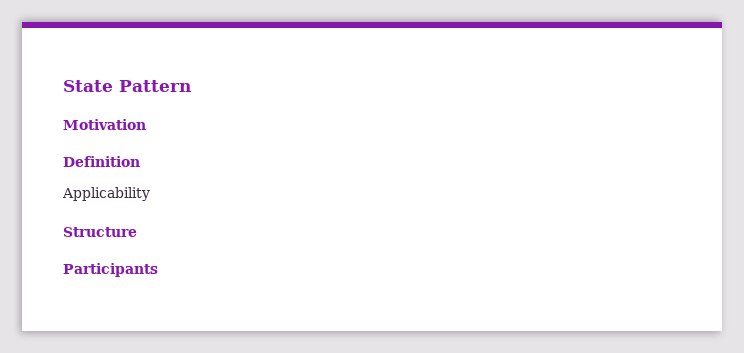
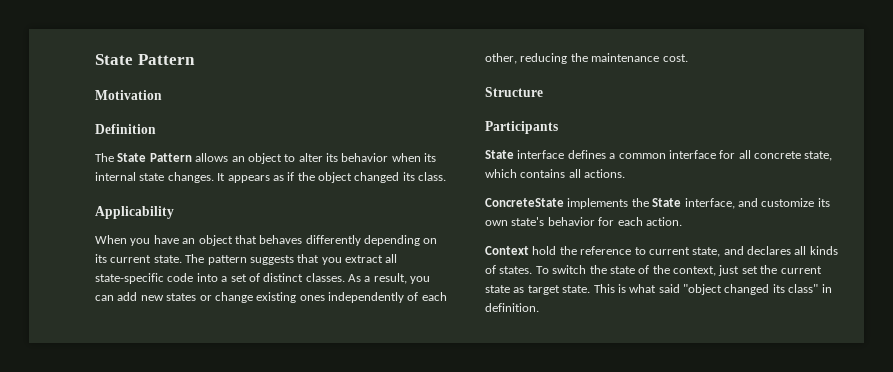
[62,187,150,201] [63,227,137,237] [63,263,158,277] Applicability // Structure // Participants -> [95,153,437,164] [95,172,447,183] [95,206,174,219] [95,235,438,246] [95,254,398,265] [95,273,431,284] [95,292,447,303] [485,53,688,64] [485,87,543,97] [485,121,558,134] [485,150,833,161] [485,169,626,178] [485,198,830,209] [485,217,682,226] [485,246,838,257] [485,265,822,276] [485,284,832,295] [485,303,539,312] The State Pattern allows an object to alter its behavior when its internal state changes. It appears as if the object changed its class. // Applicability // When you have an object that behaves differently depending on its current state. The pattern suggests that you extract all state-specific code into a set of distinct classes. As a result, you can add new states or change existing ones independently of each other, reducing the maintenance cost. // Structure // Participants // State interface defines a common interface for all concrete state, which contains all actions. // ConcreteState implements the State interface, and customize its own state's behavior for each action. // Context hold the reference to current state, and declares all kinds of states. To switch the state of the context, just set the current state as target state. This is what said "object changed its class" in definition.

